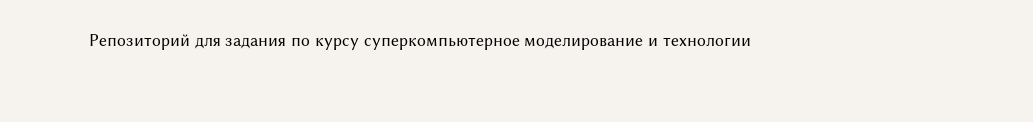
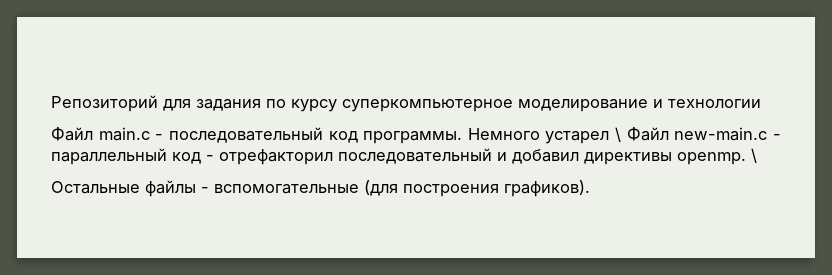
(751, 41) none -> [51,127,781,144] [51,148,757,165] [51,180,590,197] // Файл main.c - последовательный код программы. Немного устарел \ Файл new-main.c - параллельный код - отрефакторил последовательный и добавил директивы openmp. \ // Остальные файлы - вспомогательные (для построения графиков).

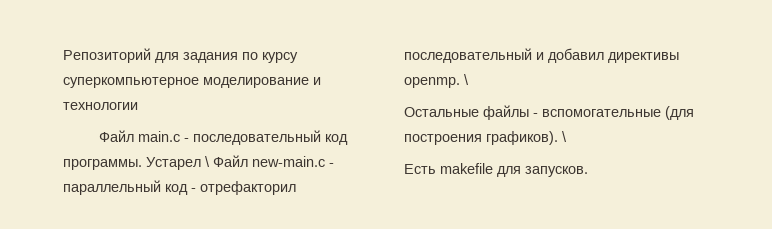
[467,128,610,144] Немного устарел -> [146,157,201,170] Устарел
(590, 188) none -> [562,131,567,142] [404,163,588,177] \ // Есть makefile для запусков.

